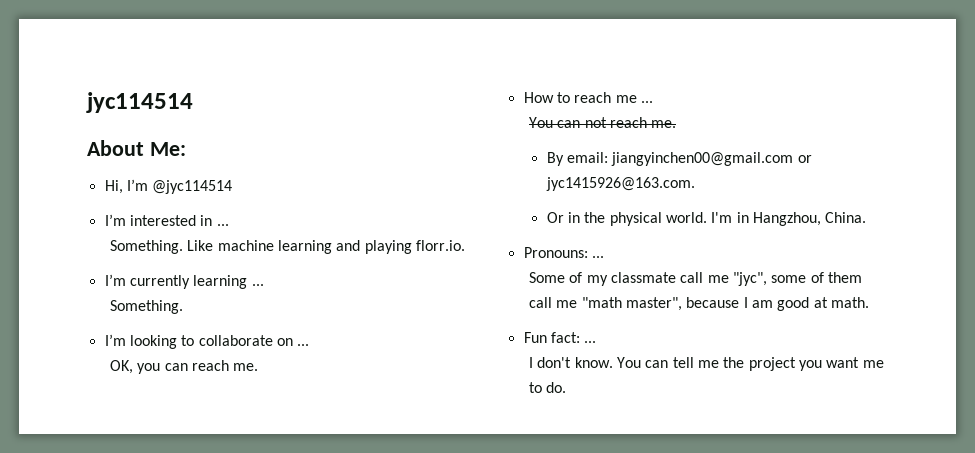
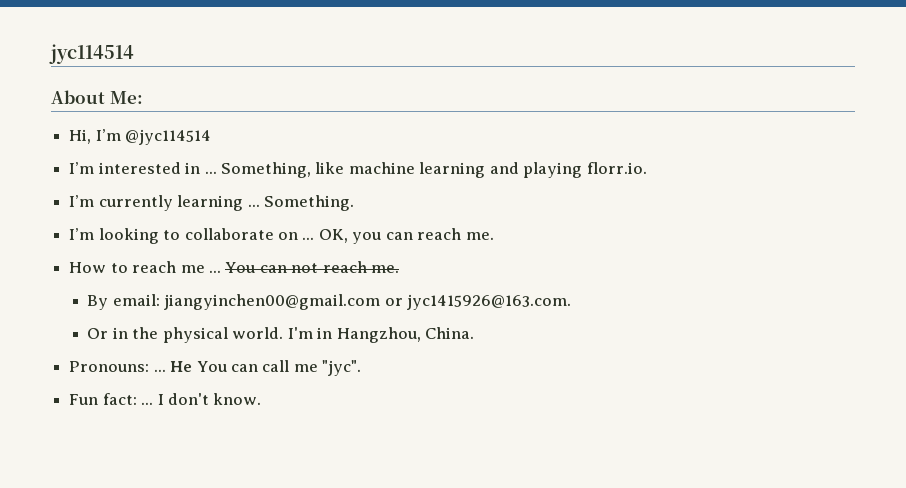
[110,240,214,254] // Something. Like -> [220,162,345,178] Something, like
(264, 285) // -> (260, 205) none
(310, 345) // -> (315, 238) none
(653, 102) // -> (221, 271) none
[529,272,862,286] [529,297,869,311] // Some of my classmate call me "jyc", some of them call me "math master", because I am good at math. -> [170,360,362,376] He You can call me "jyc".
(597, 342) // -> (154, 403) none
[617,357,884,371] [529,382,567,393] You can tell me the project you want me to do. -> (262, 399) none

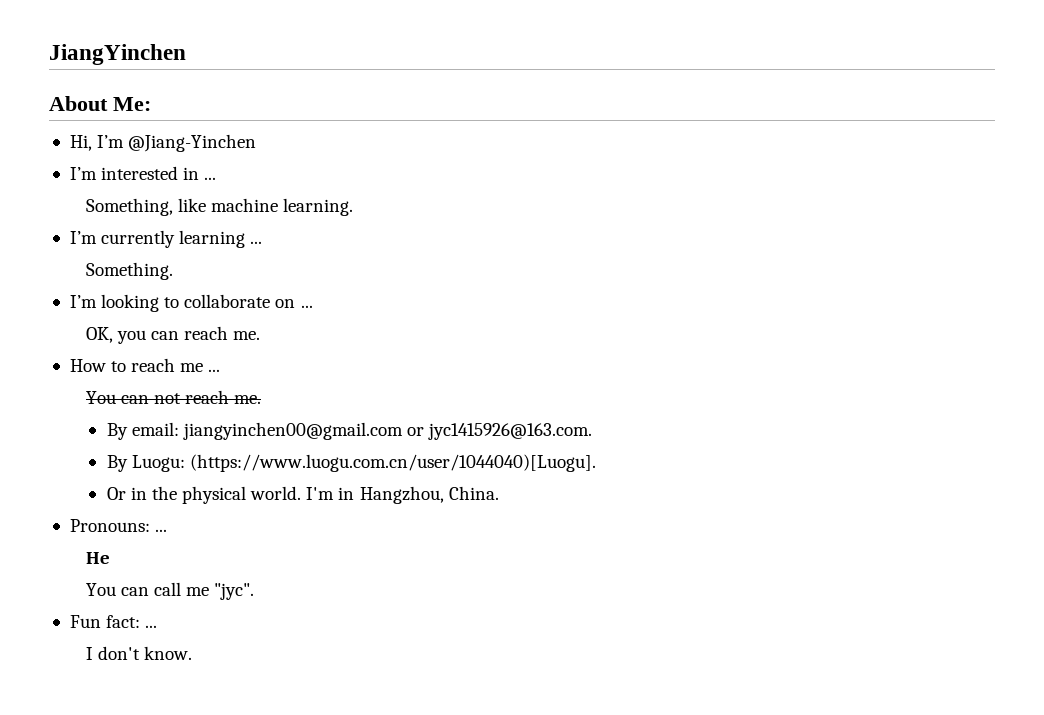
[49,44,134,64] jyc114514 -> [49,44,186,65] JiangYinchen
[125,129,212,145] @jyc114514 -> [128,134,257,152] @Jiang-Yinchen
(217, 172) none -> (217, 178) //
[419,162,647,178] learning and playing florr.io. -> [283,198,354,216] learning.
(260, 205) none -> (263, 242) //
(315, 238) none -> (313, 306) //
(221, 271) none -> (221, 370) //
(572, 302) none -> [106,454,596,472] // By Luogu: (https://www.luogu.com.cn/user/1044040)[Luogu].
(166, 370) none -> (168, 530) //
(193, 366) none -> (110, 558) //
(154, 403) none -> (158, 626) //

